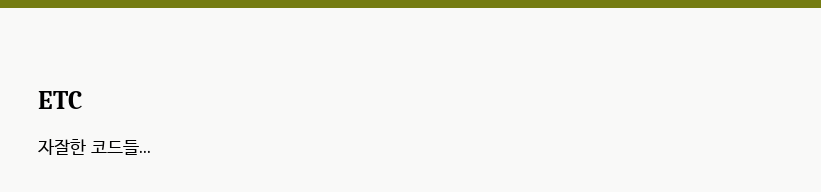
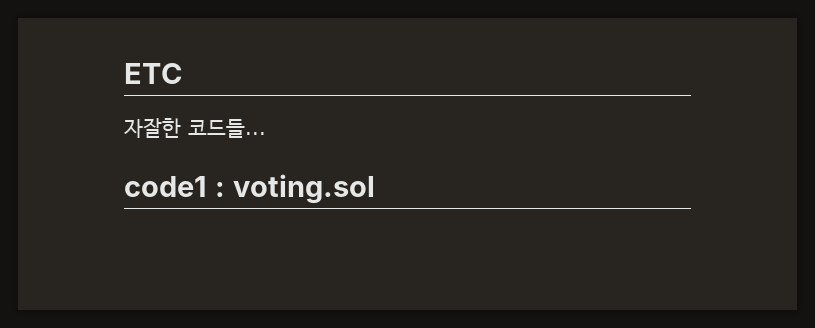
(151, 147) none -> [124,174,375,204] // code1 : voting.sol

